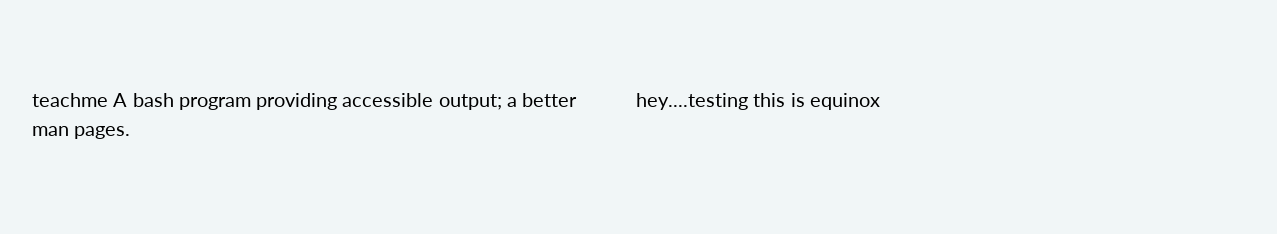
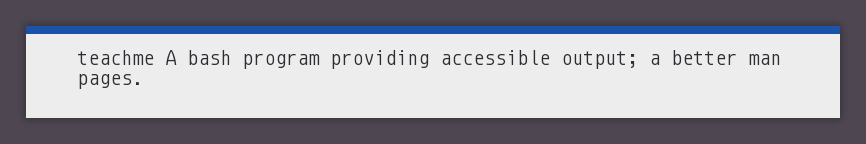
[636,93,880,110] // hey....testing this is equinox -> (143, 81) none

